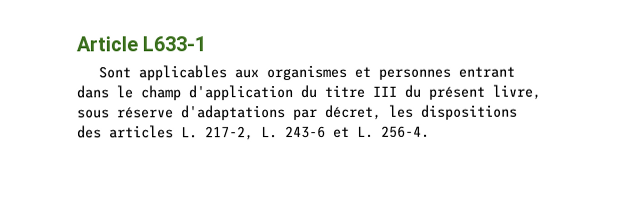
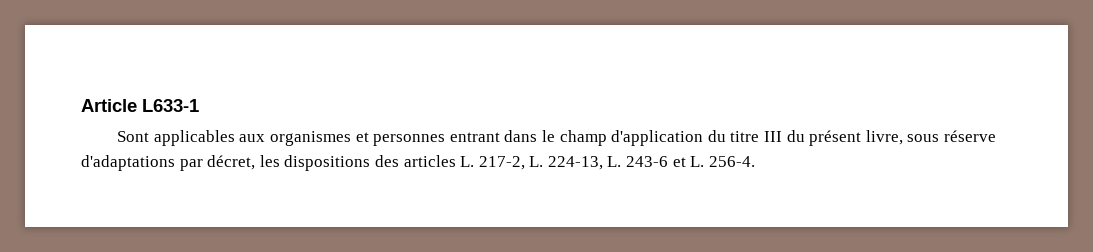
(278, 132) none -> [547,156,622,170] 224-13, L.

